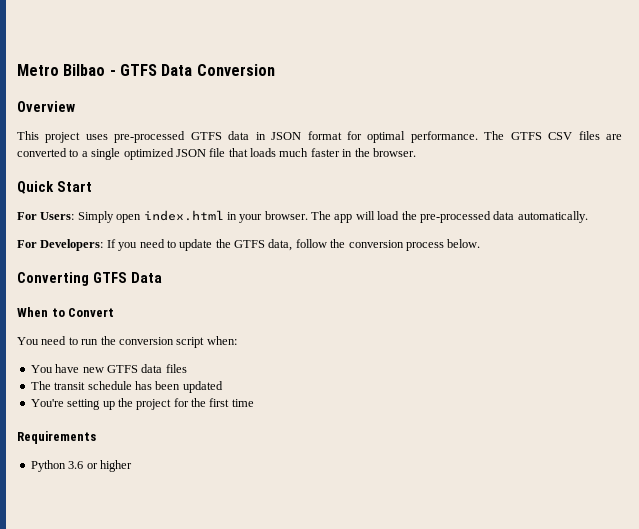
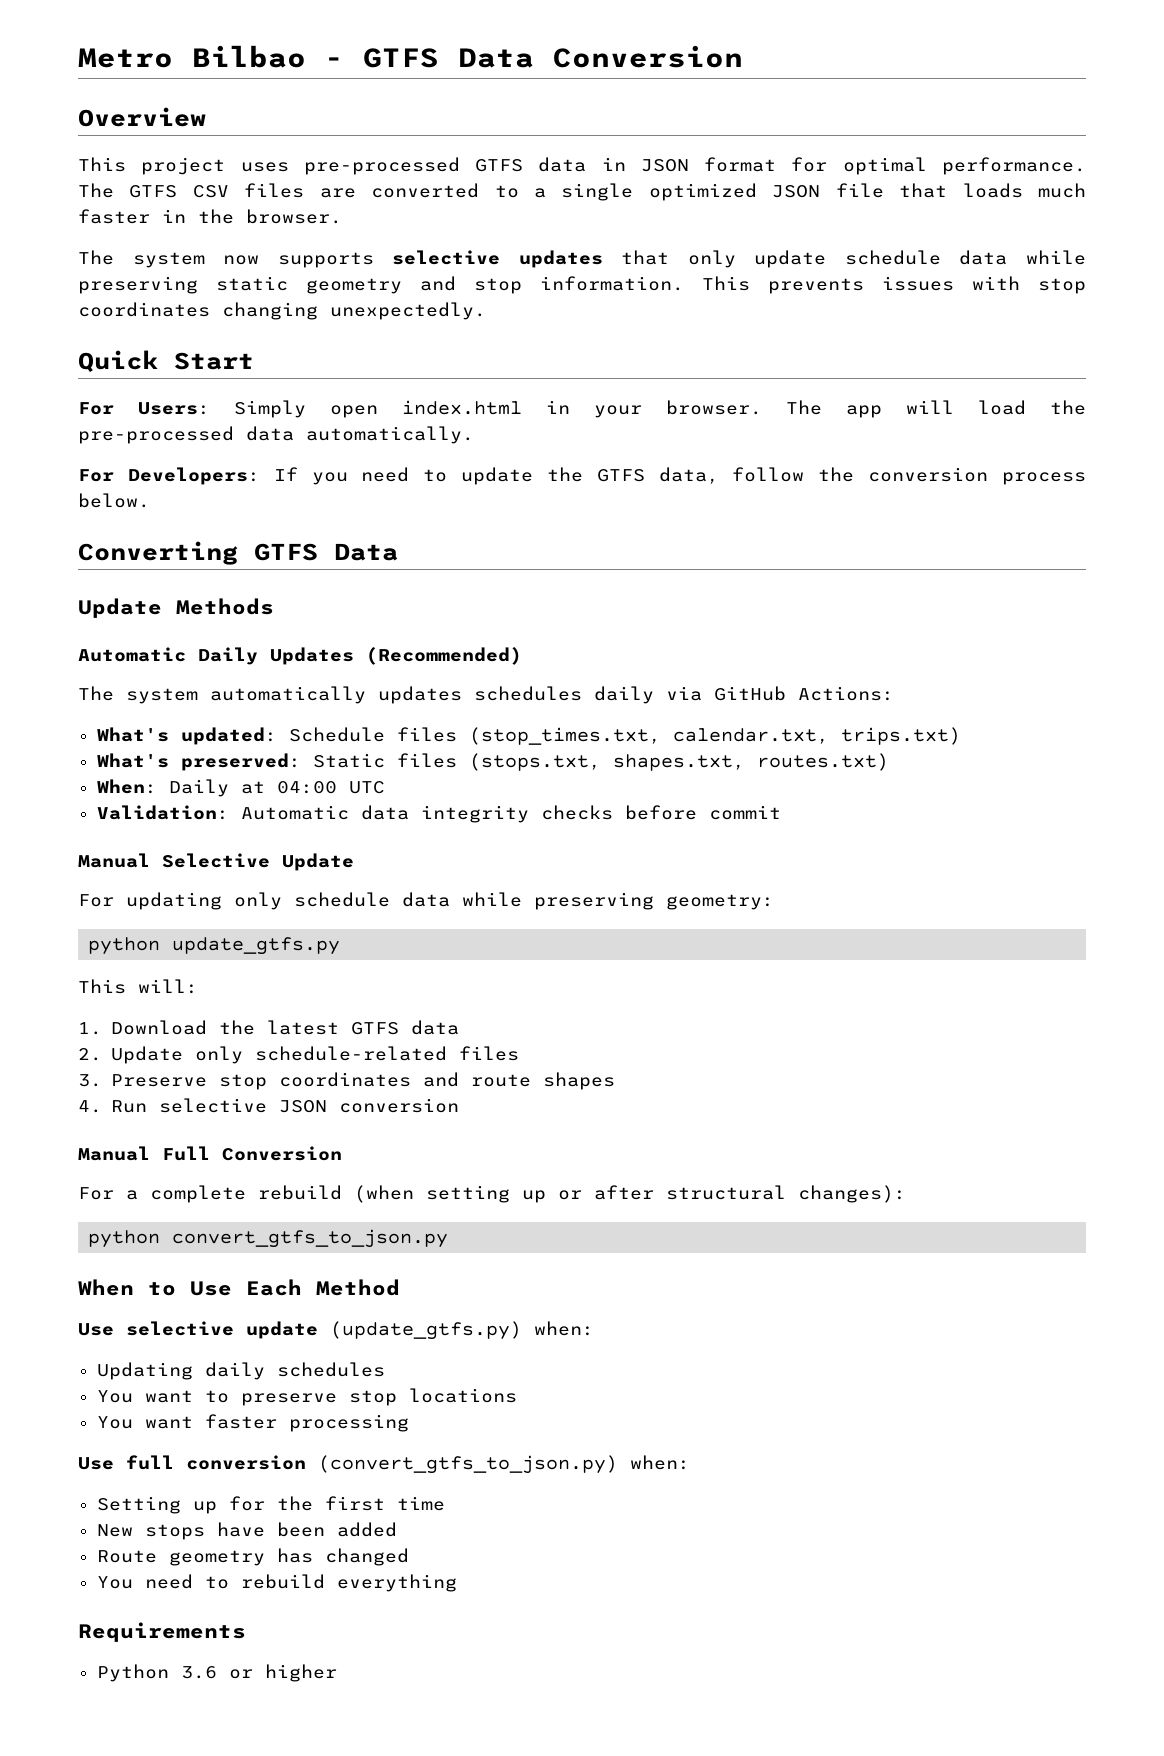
(416, 152) none -> [78,250,1086,268] [78,276,1086,294] [78,302,486,320] // The system now supports selective updates that only update schedule data while preserving static geometry and stop information. This prevents issues with stop coordinates changing unexpectedly.
[17,307,115,317] [17,336,237,348] [30,364,187,373] [30,381,223,393] [30,398,254,410] When to Convert // You need to run the conversion script when: // You have new GTFS data files // The transit schedule has been updated // You're setting up the project for the first time -> [78,598,274,618] [78,647,522,665] [78,686,894,704] [96,727,961,745] [96,753,889,771] [96,779,385,797] [96,805,781,823] [78,853,354,871] [78,892,774,910] [88,937,341,955] [78,979,198,994] [78,1020,459,1035] [78,1046,519,1064] [78,1072,615,1090] [78,1098,459,1113] [78,1146,342,1161] [78,1185,906,1203] [88,1229,449,1248] [78,1279,400,1296] [78,1321,594,1340] [96,1362,385,1380] [96,1388,517,1406] [96,1414,409,1432] [78,1455,690,1474] [96,1496,445,1514] [96,1522,397,1540] [96,1548,409,1566] [96,1574,457,1592] Update Methods // Automatic Daily Updates (Recommended) // The system automatically updates schedules daily via GitHub Actions: // What's updated: Schedule files (stop_times.txt, calendar.txt, trips.txt) // What's preserved: Static files (stops.txt, shapes.txt, routes.txt) // When: Daily at 04:00 UTC // Validation: Automatic data integrity checks before commit // Manual Selective Update // For updating only schedule data while preserving geometry: // python update_gtfs.py // This will: // 1. Download the latest GTFS data // 2. Update only schedule-related files // 3. Preserve stop coordinates and route shapes // 4. Run selective JSON conversion // Manual Full Conversion // For a complete rebuild (when setting up or after structural changes): // python convert_gtfs_to_json.py // When to Use Each Method // Use selective update (update_gtfs.py) when: // Updating daily schedules // You want to preserve stop locations // You want faster processing // Use full conversion (convert_gtfs_to_json.py) when: // Setting up for the first time // New stops have been added // Route geometry has changed // You need to rebuild everything

